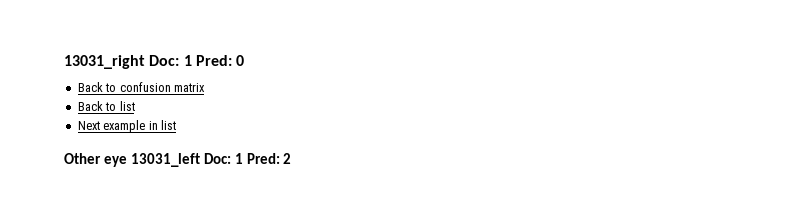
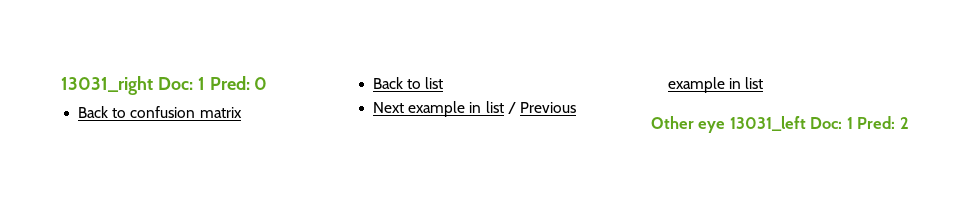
(176, 125) none -> [507,102,576,114] [668,77,764,93] / Previous example in list

